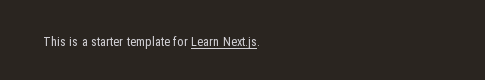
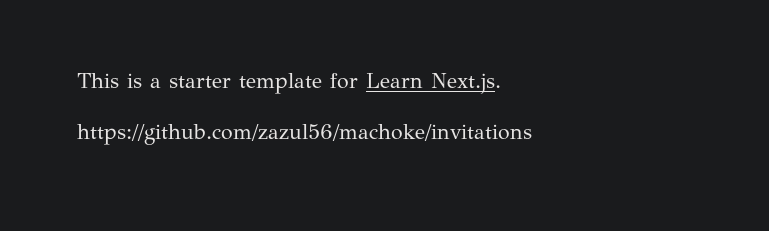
(260, 43) none -> [77,124,532,145] // https://github.com/zazul56/machoke/invitations

